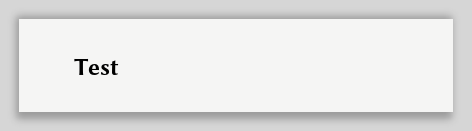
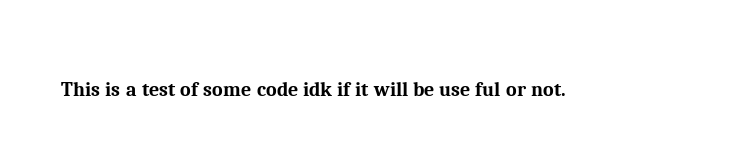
[74,58,119,75] Test -> [61,81,566,96] This is a test of some code idk if it will be use ful or not.

